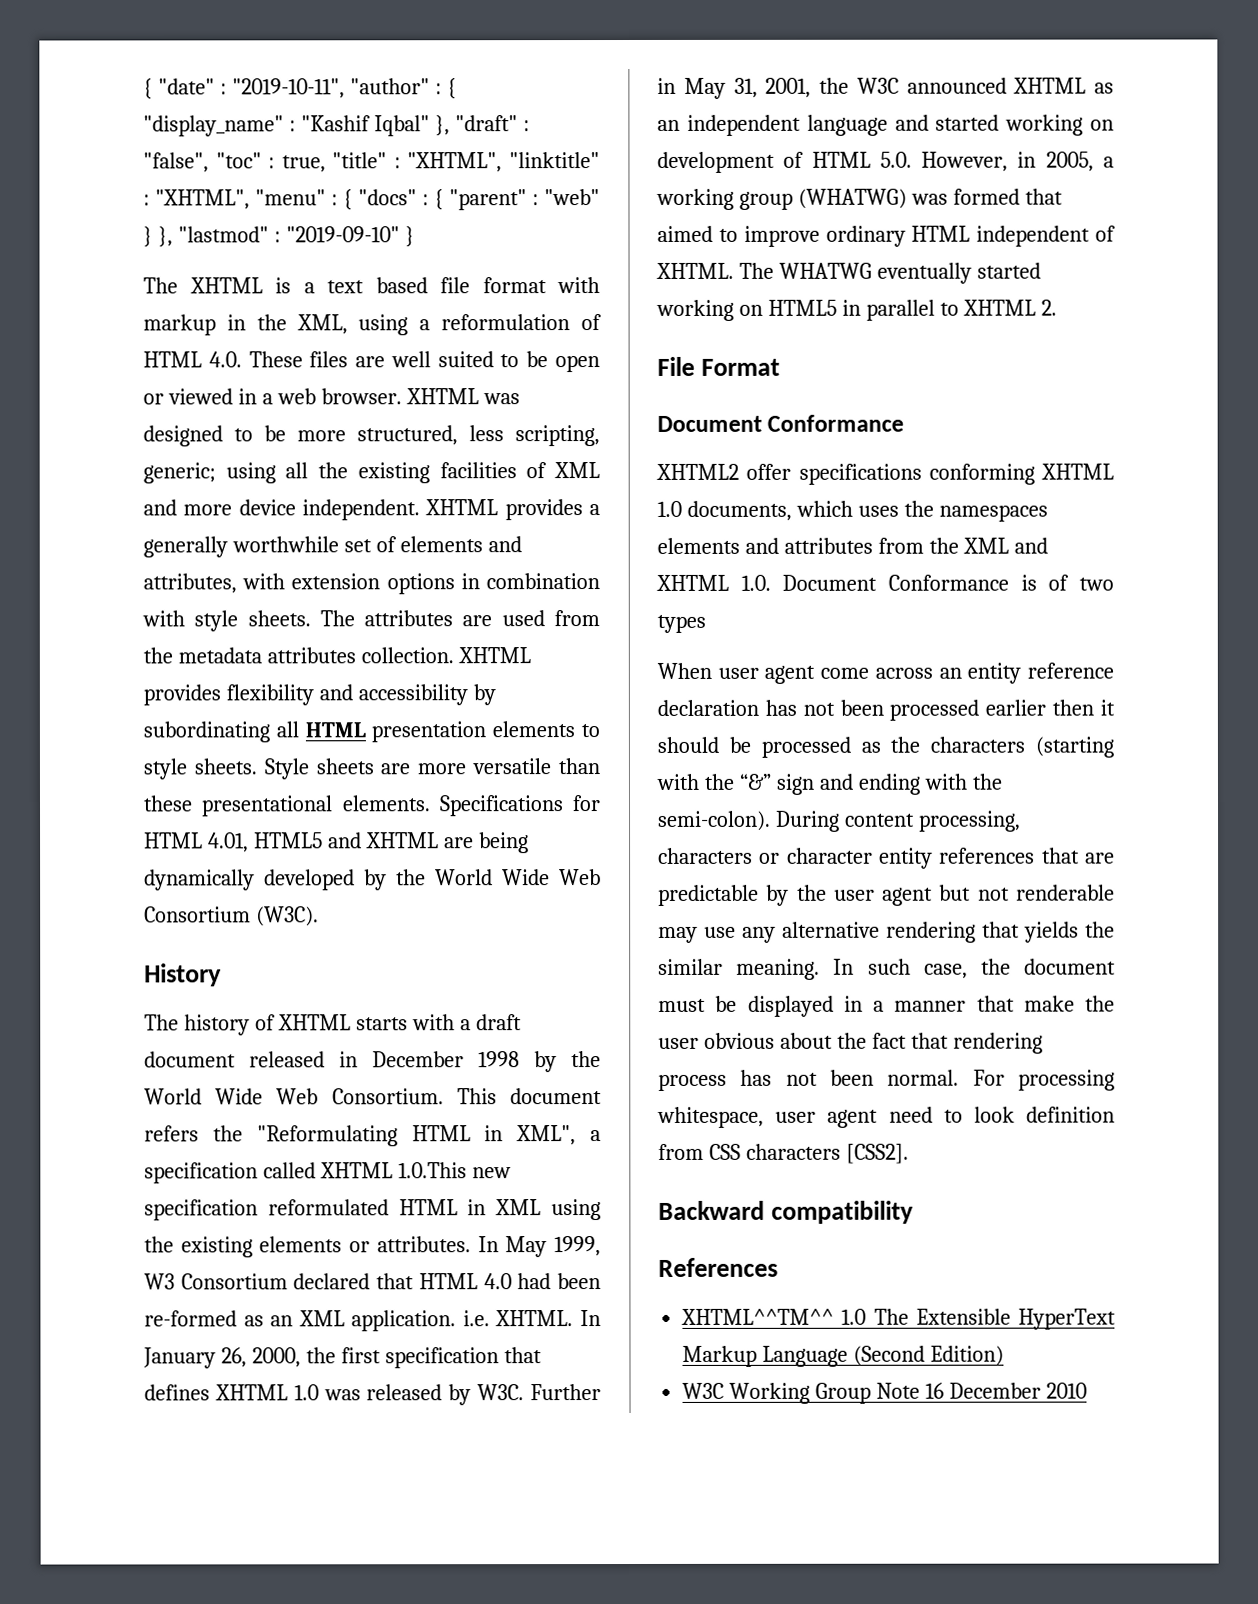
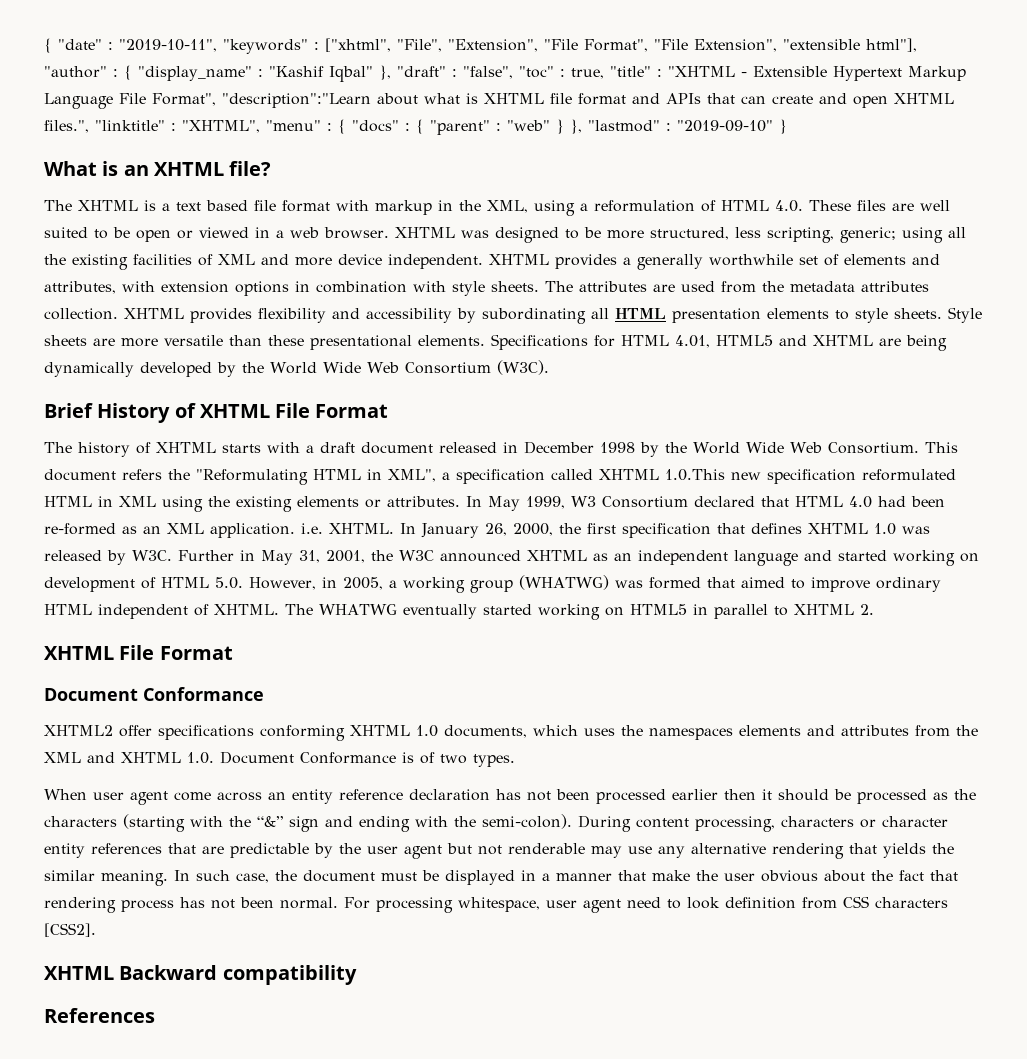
(345, 88) none -> [223,38,917,54] "keywords" : ["xhtml", "File", "Extension", "File Format", "File Extension", "extensible html"],
[407,152,503,173] "XHTML", -> [668,66,966,81] [44,93,954,109] [44,120,89,133] "XHTML - Extensible Hypertext Markup Language File Format", "description":"Learn about what is XHTML file format and APIs that can create and open XHTML files.",
(415, 237) none -> [44,161,272,176] // What is an XHTML file?
(319, 916) none -> [44,403,93,418] Brief
(222, 975) none -> [174,403,389,418] of XHTML File Format
(1057, 307) none -> [44,646,114,660] XHTML
[657,614,706,633] types -> [473,754,515,767] types.
(909, 1153) none -> [44,966,114,980] XHTML
[681,1308,1116,1330] [682,1345,1005,1367] [682,1382,1087,1404] // XHTML^^TM^^ 1.0 The Extensible HyperText Markup Language (Second Edition) // W3C Working Group Note 16 December 2010 -> (155, 1015) none

